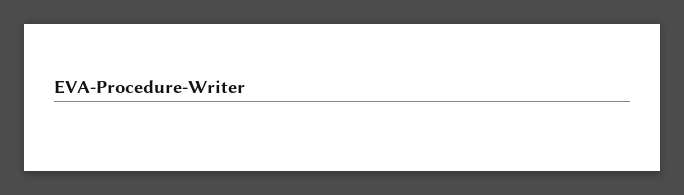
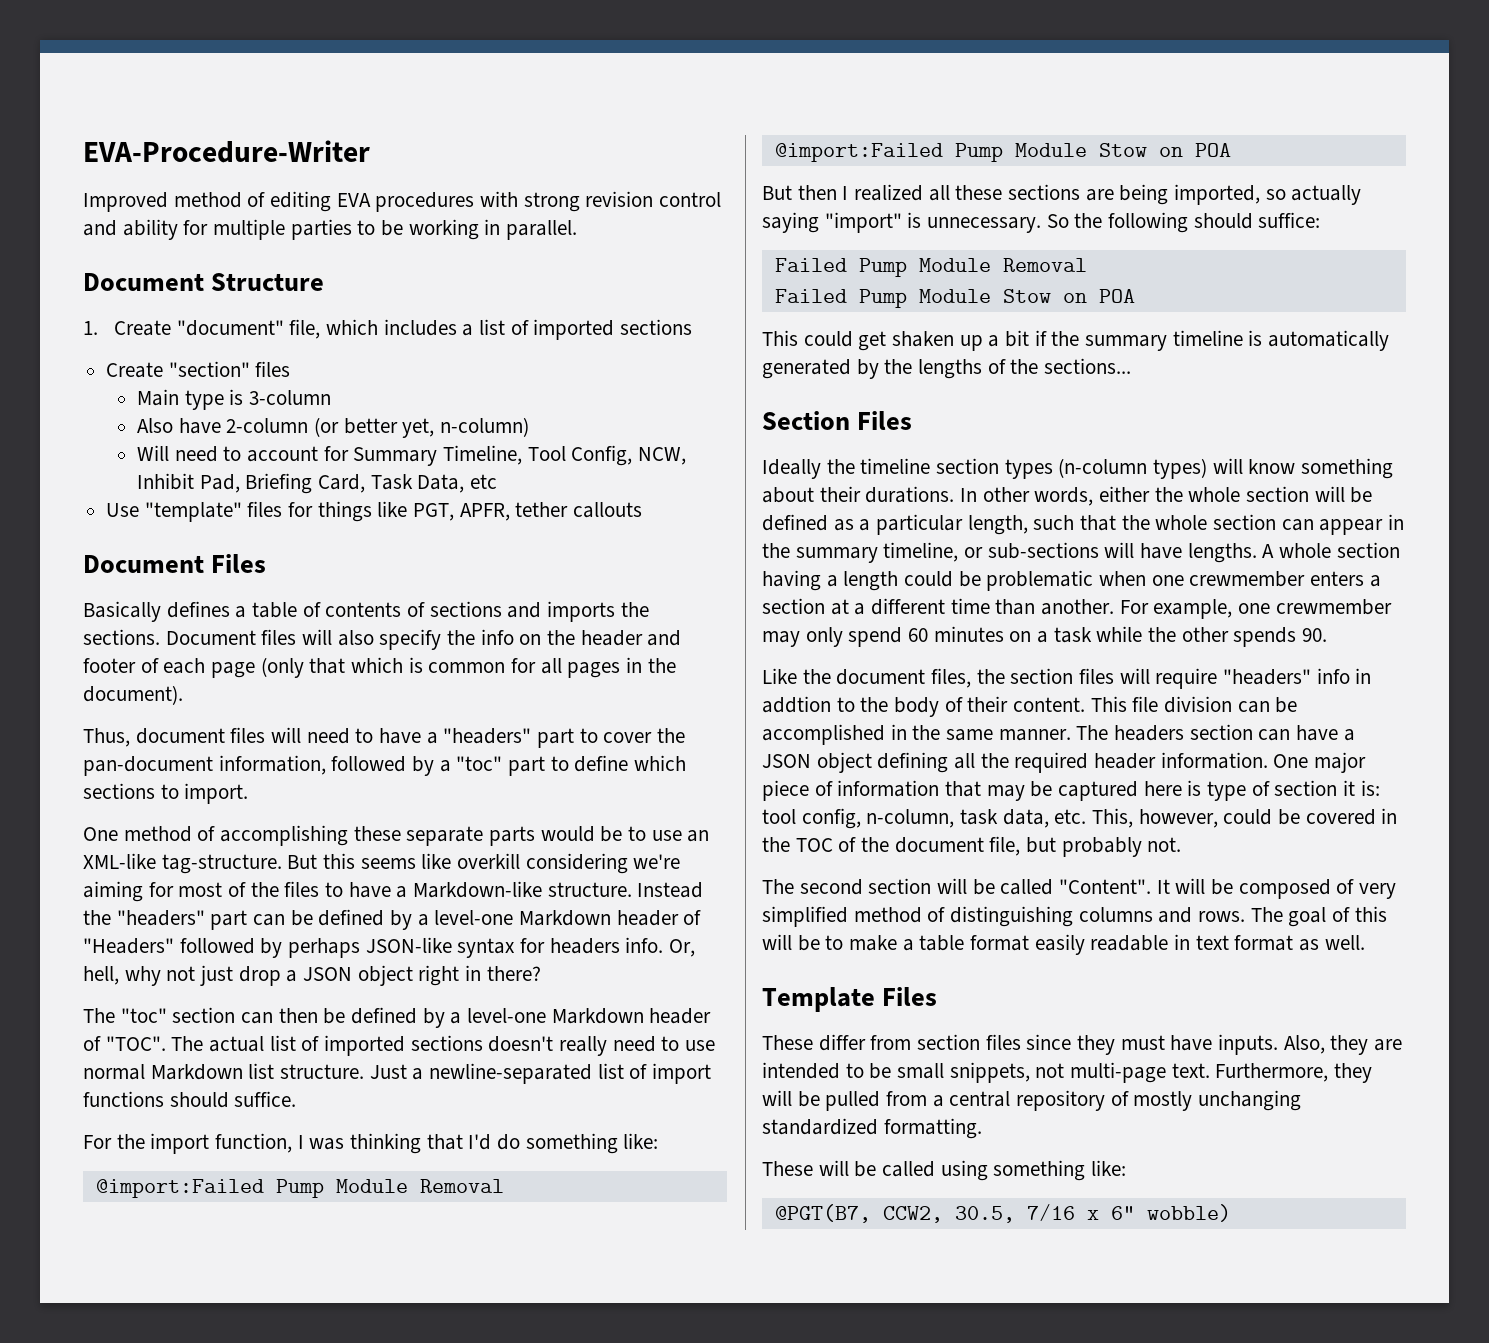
(245, 87) none -> [83,191,722,212] [83,219,578,240] [83,273,325,291] [83,319,692,340] [106,361,291,378] [136,389,331,410] [136,417,529,438] [136,445,686,466] [136,473,497,494] [106,501,643,522] [83,554,267,573] [83,601,649,622] [83,629,682,650] [83,657,676,678] [83,685,183,705] [83,727,686,748] [83,755,687,776] [83,783,249,804] [83,825,710,846] [83,853,681,874] [83,881,704,902] [83,909,702,930] [83,937,696,958] [83,965,541,986] [83,1007,712,1028] [83,1035,716,1056] [83,1063,712,1084] [83,1091,297,1108] [83,1133,659,1154] [95,1179,504,1198] [774,143,1231,162] [762,184,1362,205] [762,212,1321,233] [774,258,1087,277] [774,289,1135,308] [762,330,1390,351] [762,358,1132,379] [762,411,913,430] [762,458,1394,479] [762,486,1373,506] [762,514,1405,535] [762,542,1400,563] [762,570,1381,591] [762,598,1392,619] [762,626,1328,647] [762,668,1372,689] [762,696,1298,717] [762,724,1355,745] [762,752,1367,773] [762,780,1380,801] [762,808,1398,829] [762,836,1182,857] [762,878,1397,899] [762,906,1387,927] [762,934,1365,955] [762,987,938,1012] [762,1034,1403,1055] [762,1062,1373,1083] [762,1090,1302,1111] [762,1118,982,1139] [762,1160,1127,1181] [774,1204,1231,1223] // Improved method of editing EVA procedures with strong revision control and ability for multiple parties to be working in parallel. // Document Structure // 1. Create "document" file, which includes a list of imported sections // Create "section" files // Main type is 3-column // Also have 2-column (or better yet, n-column) // Will need to account for Summary Timeline, Tool Config, NCW, Inhibit Pad, Briefing Card, Task Data, etc // Use "template" files for things like PGT, APFR, tether callouts // Document Files // Basically defines a table of contents of sections and imports the sections. Document files will also specify the info on the header and footer of each page (only that which is common for all pages in the document). // Thus, document files will need to have a "headers" part to cover the pan-document information, followed by a "toc" part to define which sections to import. // One method of accomplishing these separate parts would be to use an XML-like tag-structure. But this seems like overkill considering we're aiming for most of the files to have a Markdown-like structure. Instead the "headers" part can be defined by a level-one Markdown header of "Headers" followed by perhaps JSON-like syntax for headers info. Or, hell, why not just drop a JSON object right in there? // The "toc" section can then be defined by a level-one Markdown header of "TOC". The actual list of imported sections doesn't really need to use normal Markdown list structure. Just a newline-separated list of import functions should suffice. // For the import function, I was thinking that I'd do something like: // @import:Failed Pump Module Removal // @import:Failed Pump Module Stow on POA // But then I realized all these sections are being imported, so actually saying "import" is unnecessary. So the following should suffice: // Failed Pump Module Removal // Failed Pump Module Stow on POA // This could get shaken up a bit if the summary timeline is automatically generated by the lengths of the sections... // Section Files // Ideally the timeline section types (n-column types) will know something about their durations. In other words, either the whole section will be defined as a particular length, such that the whole section can appear in the summary timeline, or sub-sections will have lengths. A whole section having a length could be problematic when one crewmember enters a section at a different time than another. For example, one crewmember may only spend 60 minutes on a task while the other spends 90. // Like the document files, the section files will require "headers" info in addtion to the body of their content. This file division can be accomplished in the same manner. The headers section can have a JSON object defining all the required header information. One major piece of information that may be captured here is type of section it is: tool config, n-column, task data, etc. This, however, could be covered in the TOC of the document file, but probably not. // The second section will be called "Content". It will be composed of very simplified method of distinguishing columns and rows. The goal of this will be to make a table format easily readable in text format as well. // Template Files // These differ from section files since they must have inputs. Also, they are intended to be small snippets, not multi-page text. Furthermore, they will be pulled from a central repository of mostly unchanging standardized formatting. // These will be called using something like: // @PGT(B7, CCW2, 30.5, 7/16 x 6" wobble)

